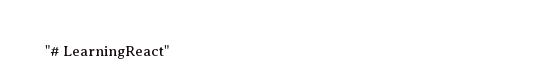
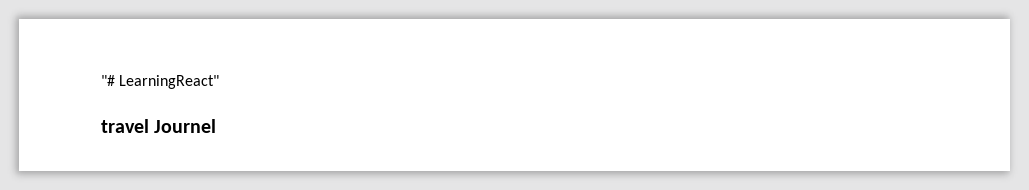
(169, 52) none -> [101,119,217,133] // travel Journel

